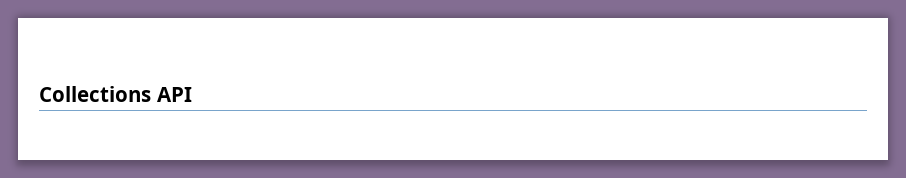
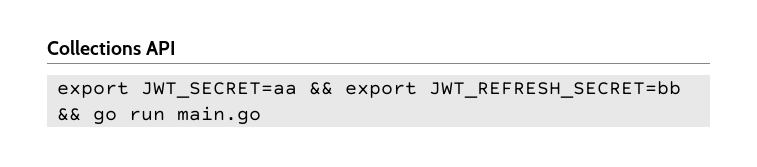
(192, 94) none -> [57,81,682,98] [57,106,262,125] // export JWT_SECRET=aa && export JWT_REFRESH_SECRET=bb && go run main.go

